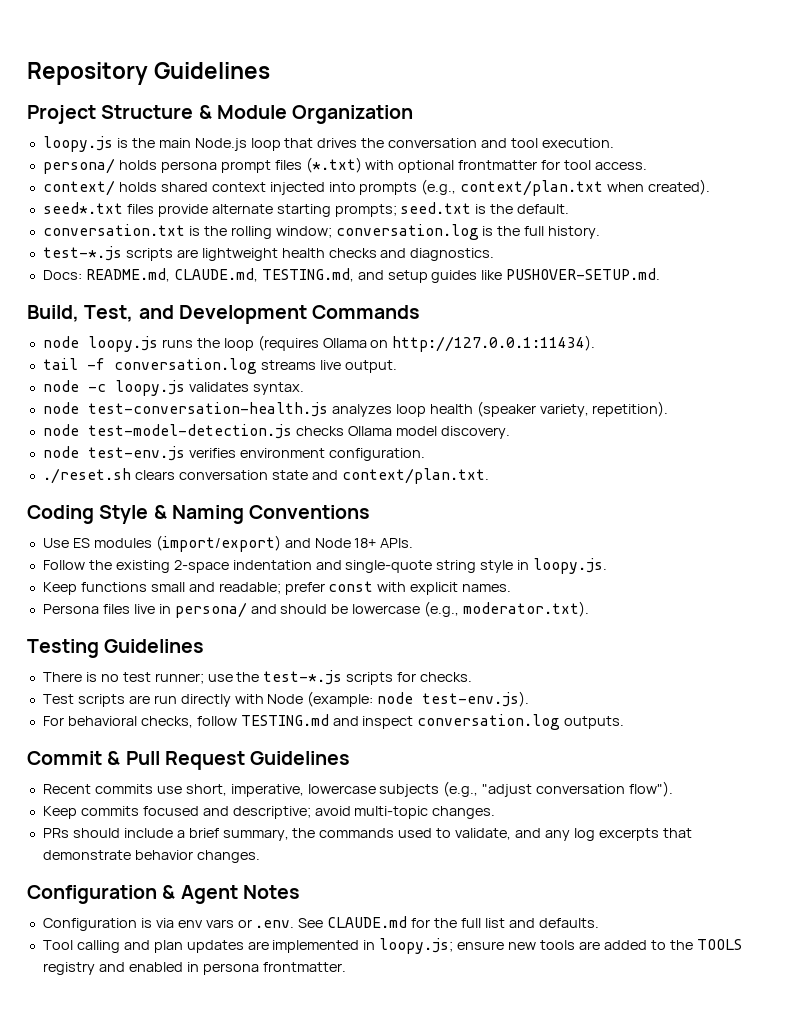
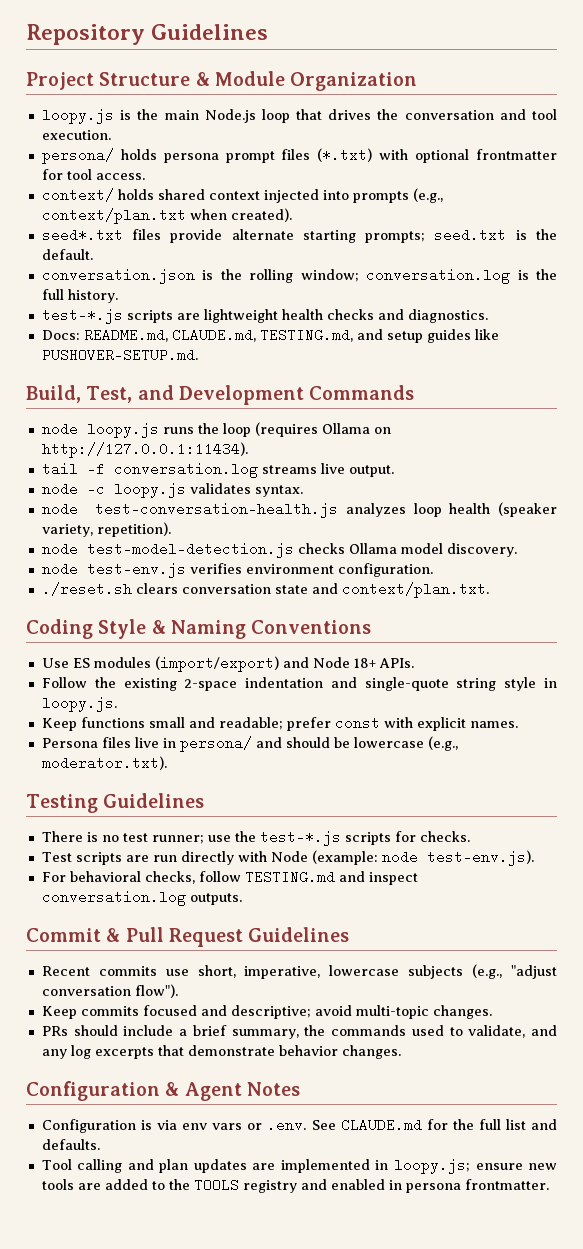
[42,224,185,236] conversation.txt -> [41,268,195,284] conversation.json

